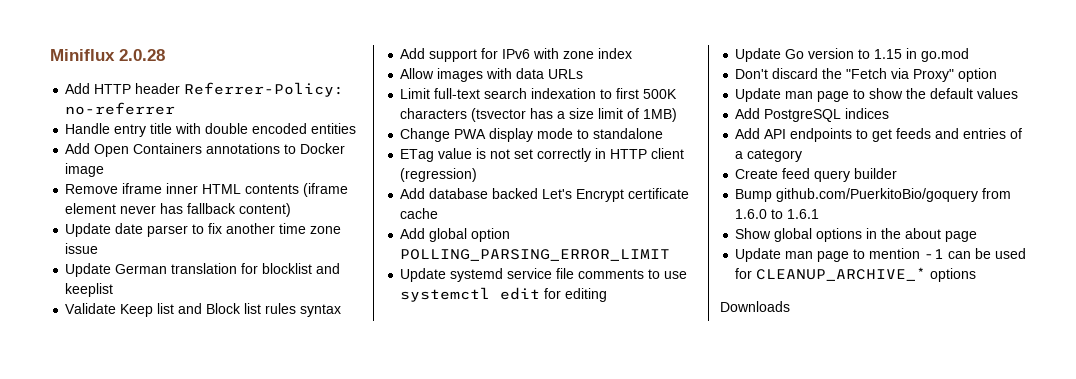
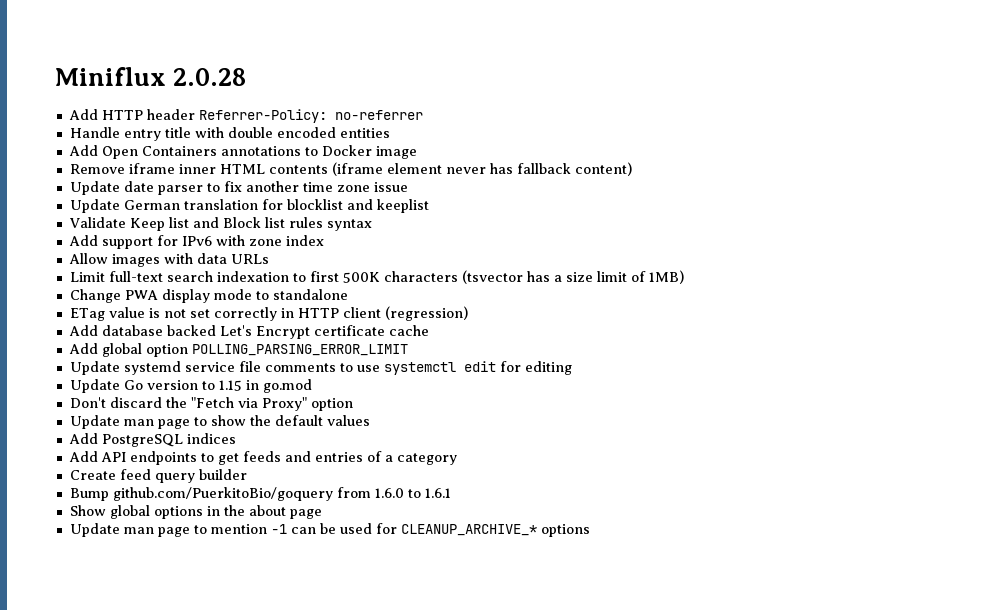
[720,301,790,312] // Downloads -> (590, 530) none

